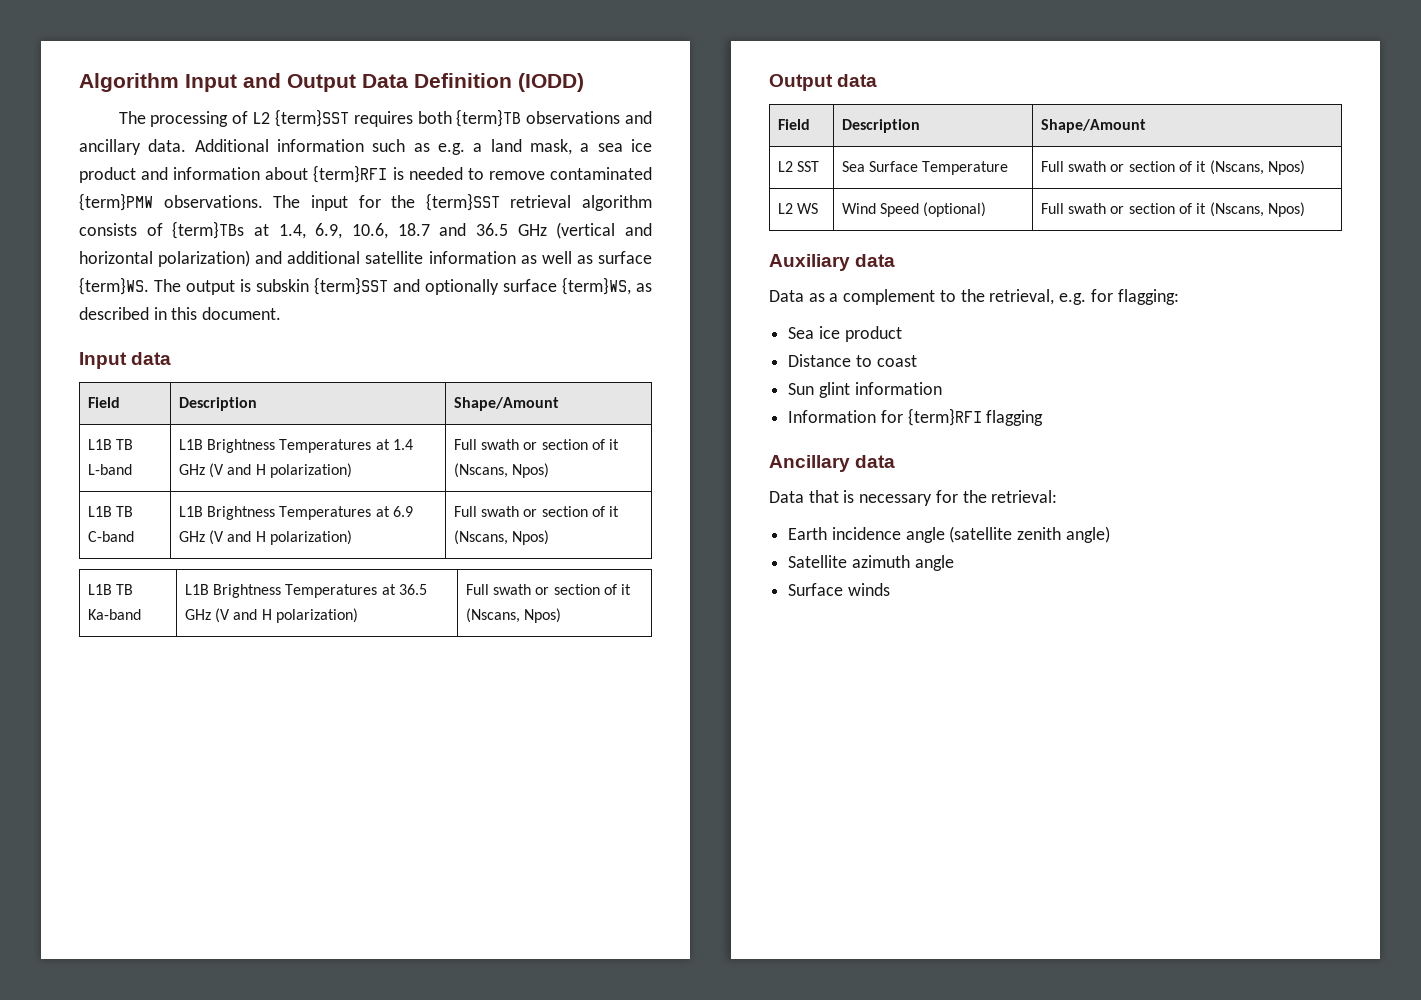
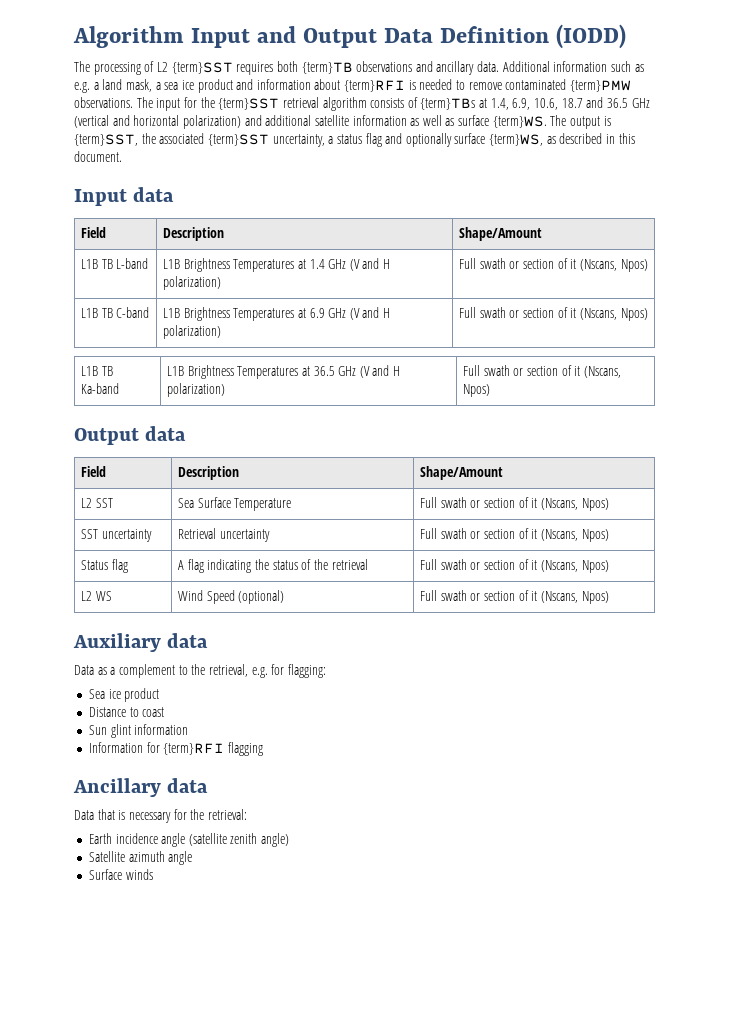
[256,277,388,295] subskin {term}SST -> [74,133,382,147] {term}SST, the associated {term}SST uncertainty, a status flag
(1306, 167) none -> [80,529,152,542] [177,528,270,542] [419,528,609,542] [80,559,128,573] [177,559,368,573] [419,559,609,573] // SST uncertainty | Retrieval uncertainty | Full swath or section of it (Nscans, Npos) // Status flag | A flag indicating the status of the retrieval | Full swath or section of it (Nscans, Npos)

